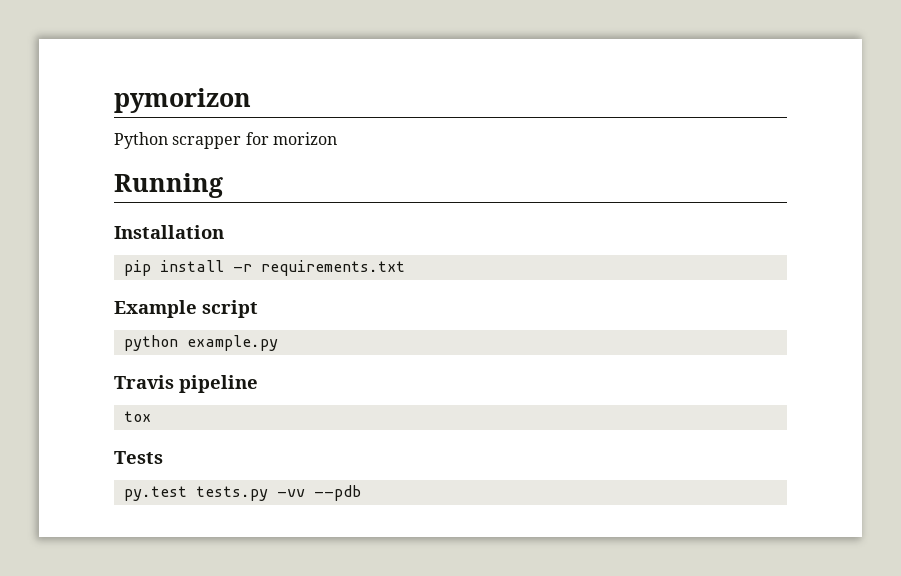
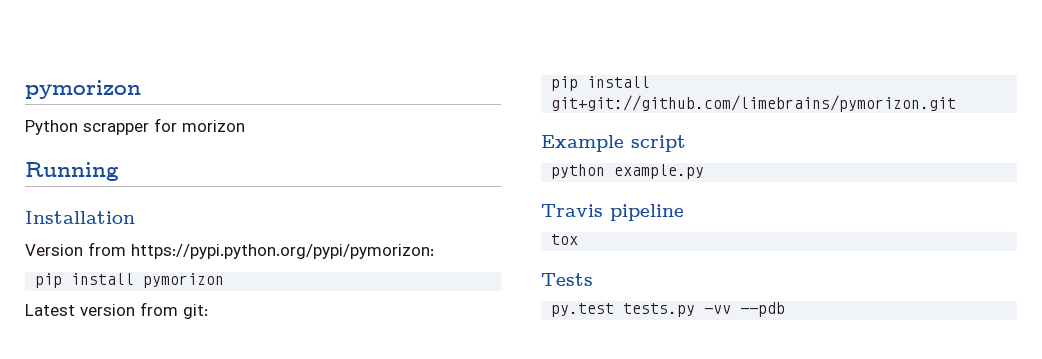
[123,260,405,276] // pip install -r requirements.txt -> [25,242,434,259] [35,273,225,288] [25,302,208,319] [551,76,651,91] [551,95,957,112] // Version from https://pypi.python.org/pypi/pymorizon: // pip install pymorizon // Latest version from git: // pip install git+git://github.com/limebrains/pymorizon.git

